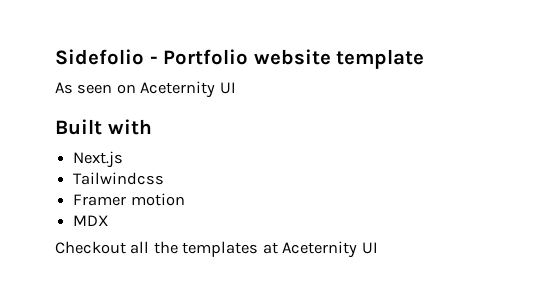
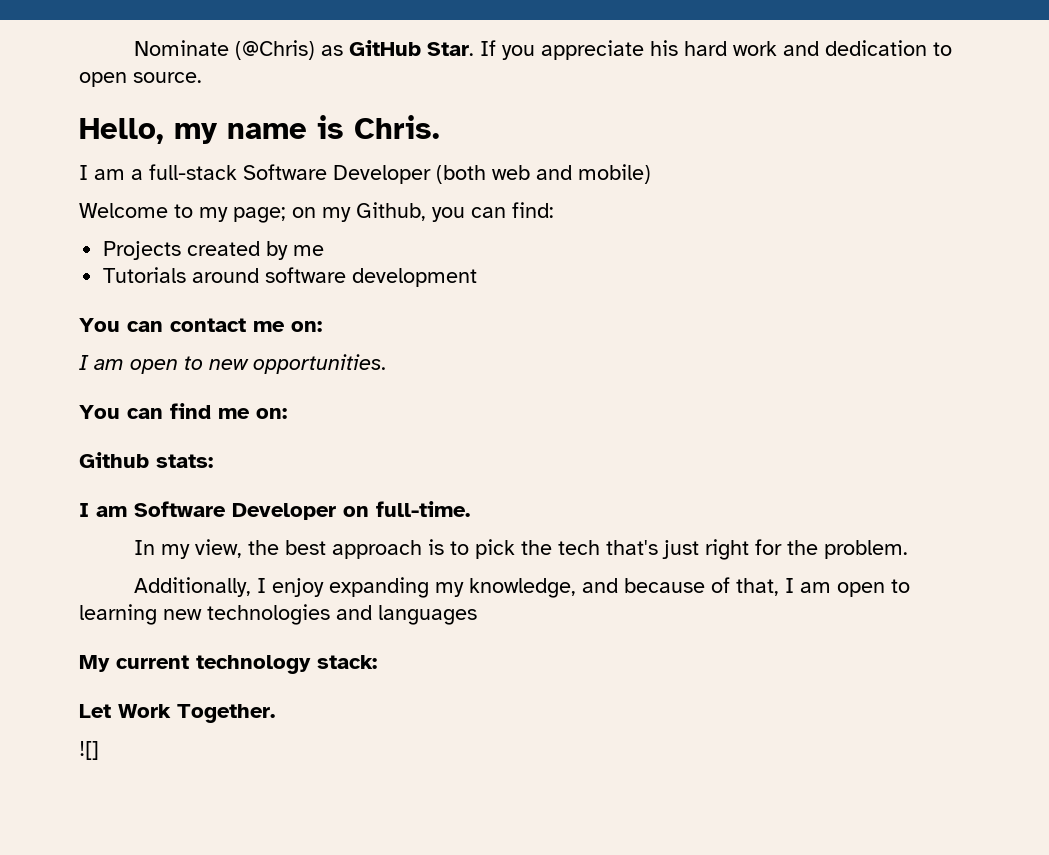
[55,49,425,69] [55,81,236,98] [55,119,152,135] [73,151,124,168] [73,172,165,185] [73,193,185,206] [73,215,110,226] [55,241,378,258] Sidefolio - Portfolio website template // As seen on Aceternity UI // Built with // Next.js // Tailwindcss // Framer motion // MDX // Checkout all the templates at Aceternity UI -> [134,40,953,60] [79,72,202,87] [79,115,440,144] [79,164,651,184] [79,202,554,223] [103,241,325,260] [103,267,478,287] [79,318,322,332] [79,354,387,374] [79,403,287,419] [79,452,213,468] [79,501,470,520] [134,539,909,560] [134,577,911,598] [79,604,477,625] [79,655,377,674] [79,704,275,723] [79,741,99,760] Nominate (@Chris) as GitHub Star. If you appreciate his hard work and dedication to open source. // Hello, my name is Chris. // I am a full-stack Software Developer (both web and mobile) // Welcome to my page; on my Github, you can find: // Projects created by me // Tutorials around software development // You can contact me on: // I am open to new opportunities. // You can find me on: // Github stats: // I am Software Developer on full-time. // In my view, the best approach is to pick the tech that's just right for the problem. // Additionally, I enjoy expanding my knowledge, and because of that, I am open to learning new technologies and languages // My current technology stack: // Let Work Together. // ![]

